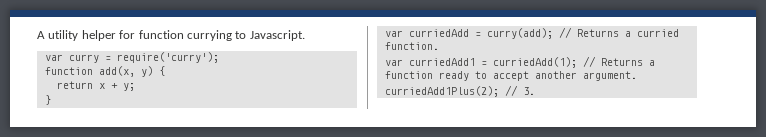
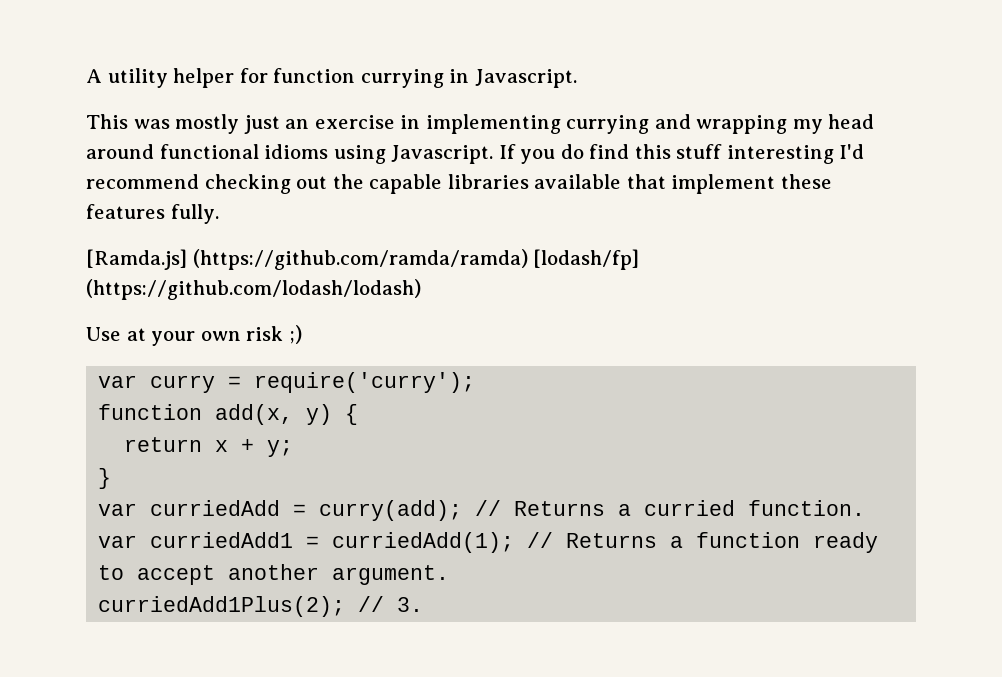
[235,30,305,41] to Javascript. -> [449,69,577,88] [86,114,875,134] [86,144,865,164] [86,174,832,194] [86,204,219,224] [86,249,640,270] [86,279,421,300] [86,325,302,346] in Javascript. // This was mostly just an exercise in implementing currying and wrapping my head around functional idioms using Javascript. If you do find this stuff interesting I'd recommend checking out the capable libraries available that implement these features fully. // [Ramda.js] (https://github.com/ramda/ramda) [lodash/fp] (https://github.com/lodash/lodash) // Use at your own risk ;)

